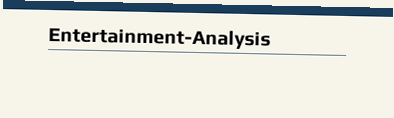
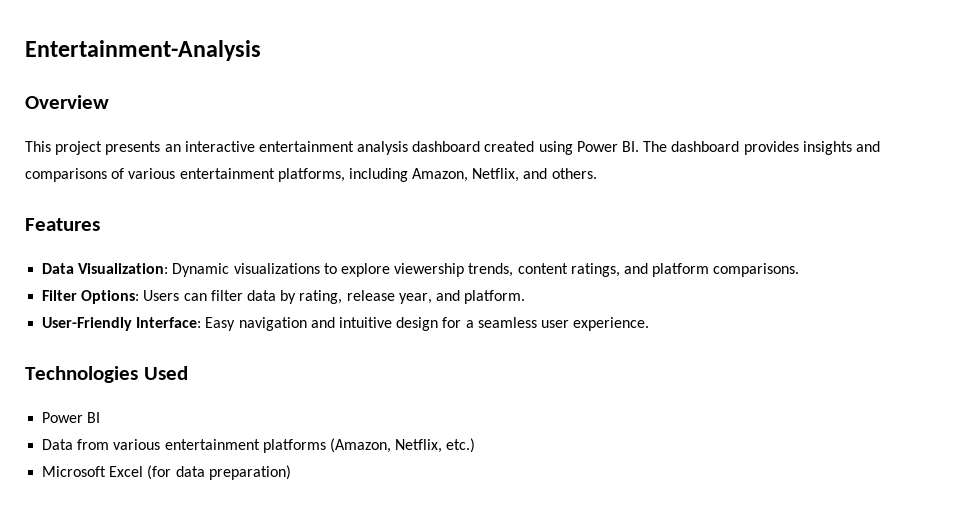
(271, 38) none -> [25,95,109,109] [25,141,880,155] [25,168,597,182] [25,218,100,231] [42,263,800,277] [42,290,526,304] [42,317,650,331] [25,366,188,383] [42,412,101,423] [42,438,476,453] [42,465,291,480] // Overview // This project presents an interactive entertainment analysis dashboard created using Power BI. The dashboard provides insights and comparisons of various entertainment platforms, including Amazon, Netflix, and others. // Features // Data Visualization: Dynamic visualizations to explore viewership trends, content ratings, and platform comparisons. // Filter Options: Users can filter data by rating, release year, and platform. // User-Friendly Interface: Easy navigation and intuitive design for a seamless user experience. // Technologies Used // Power BI // Data from various entertainment platforms (Amazon, Netflix, etc.) // Microsoft Excel (for data preparation)

